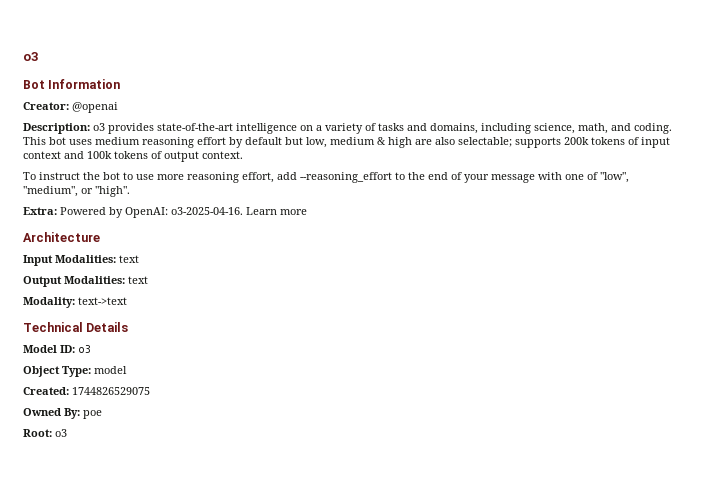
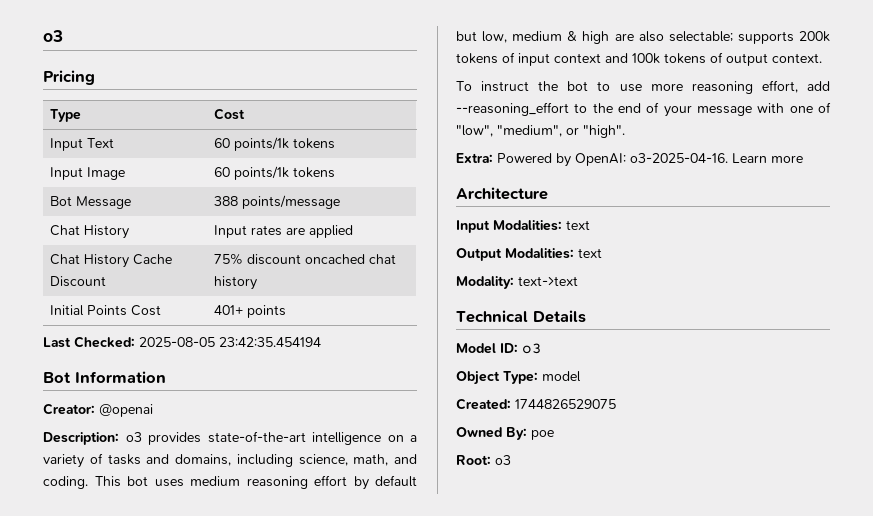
[23,52,38,61] o3 -> [43,30,63,42] [43,70,95,85] [50,109,82,122] [214,108,246,120] [50,138,115,151] [214,137,336,151] [50,167,126,180] [214,166,336,180] [50,196,132,209] [214,195,341,209] [50,225,130,239] [214,225,354,238] [50,254,173,268] [50,276,107,287] [214,253,397,265] [214,276,258,290] [50,305,162,316] [214,305,287,318] [43,336,321,348] o3 // Pricing // Type | Cost // Input Text | 60 points/1k tokens // Input Image | 60 points/1k tokens // Bot Message | 388 points/message // Chat History | Input rates are applied // Chat History Cache Discount | 75% discount oncached chat history // Initial Points Cost | 401+ points // Last Checked: 2025-08-05 23:42:35.454194

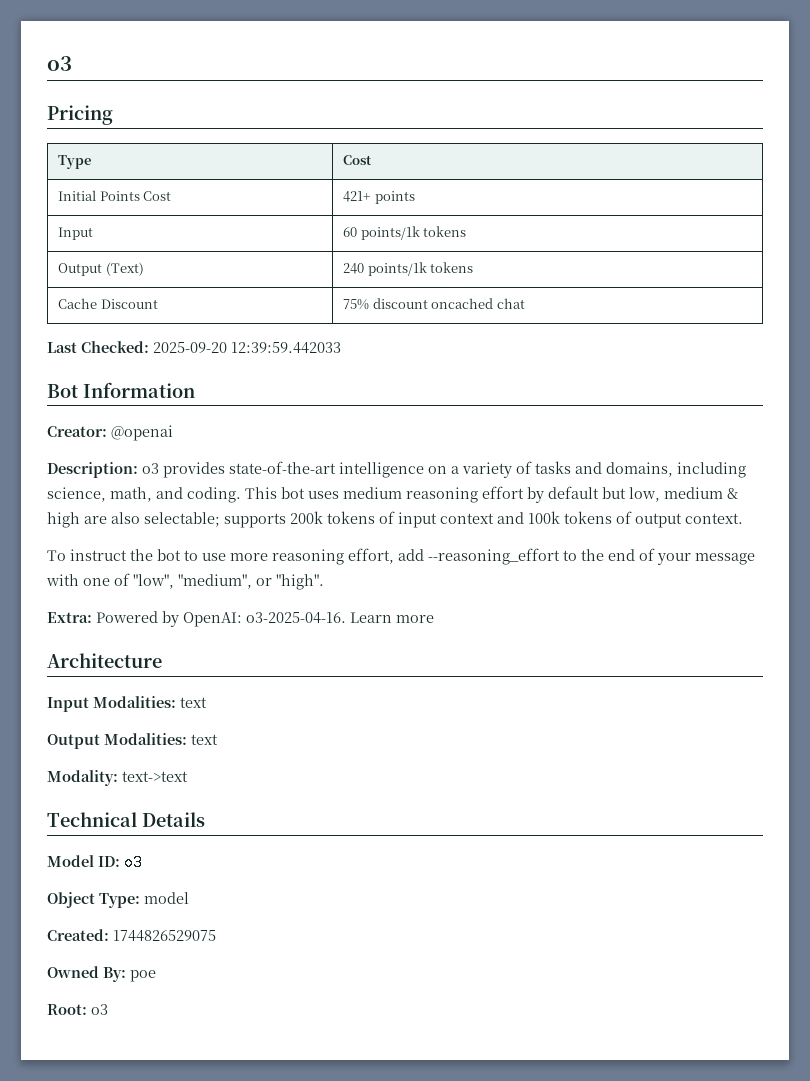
[50,138,115,151] [214,137,336,151] [50,167,126,180] [214,166,336,180] [50,196,132,209] [214,195,341,209] [50,225,130,239] [214,225,354,238] [50,254,130,268] // Input Text | 60 points/1k tokens // Input Image | 60 points/1k tokens // Bot Message | 388 points/message // Chat History | Input rates are applied // Chat History -> [58,190,172,201] [343,191,415,204] [58,227,94,240] [343,226,467,240] [58,262,144,276] [343,262,474,276] // Initial Points Cost | 421+ points // Input | 60 points/1k tokens // Output (Text) | 240 points/1k tokens //
[214,276,258,290] [50,305,162,316] [214,305,287,318] history // Initial Points Cost | 401+ points -> (525, 303) none
[139,337,321,347] 2025-08-05 23:42:35.454194 -> [153,342,341,354] 2025-09-20 12:39:59.442033

